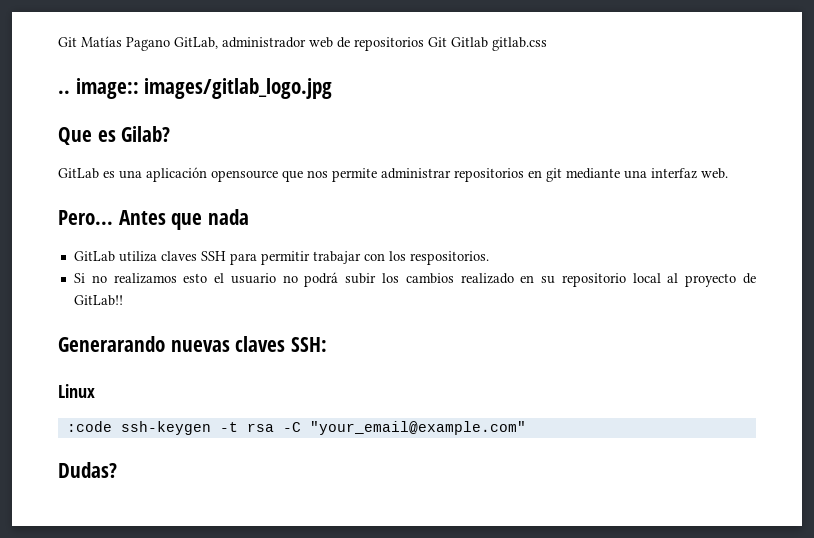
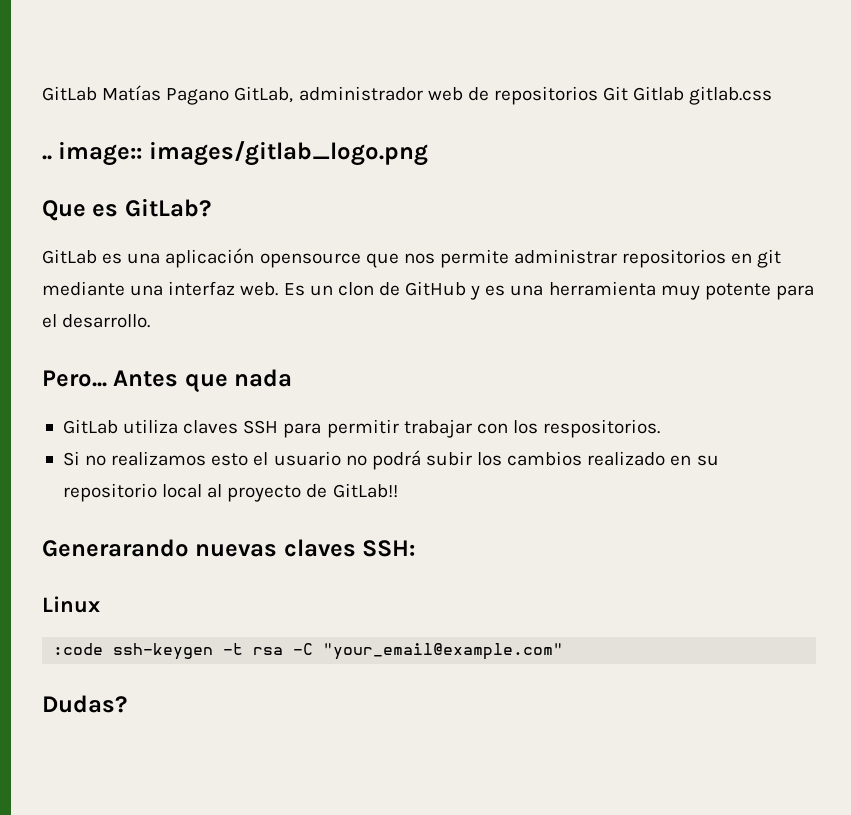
[58,37,77,47] Git -> [42,86,97,101] GitLab
[144,78,333,99] images/gitlab_logo.jpg -> [148,141,428,166] images/gitlab_logo.png
[121,126,171,142] Gilab? -> [124,198,211,217] GitLab?
(728, 173) none -> [283,281,814,300] [42,314,151,328] Es un clon de GitHub y es una herramienta muy potente para el desarrollo.

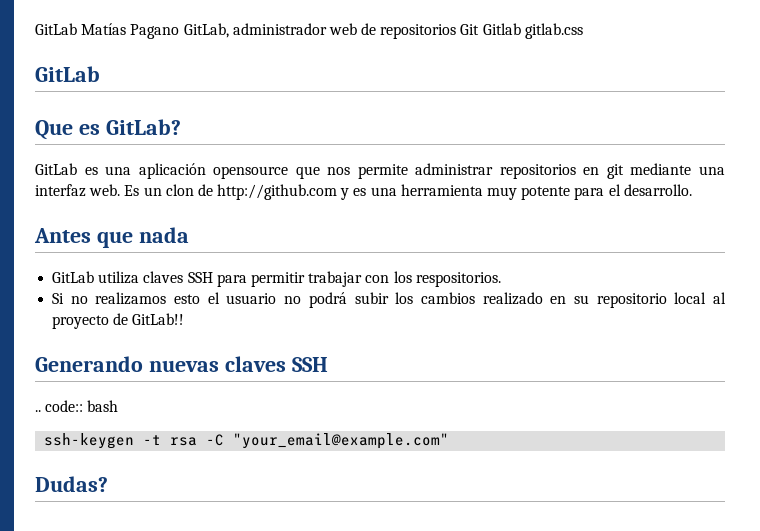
[42,141,428,166] .. image:: images/gitlab_logo.png -> [35,66,100,82] GitLab
[405,281,467,296] GitHub -> [217,184,338,200] http://github.com
[42,370,107,387] Pero... -> (692, 190) none
[42,539,189,557] Generarando -> [35,356,143,372] Generando
[362,540,416,557] [42,596,100,613] [53,643,104,655] SSH: // Linux // :code -> [291,357,328,372] [35,400,119,412] SSH // .. code:: bash //

